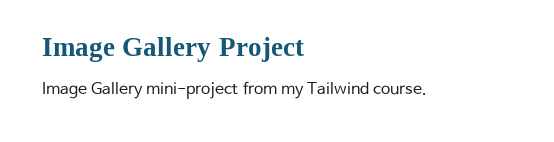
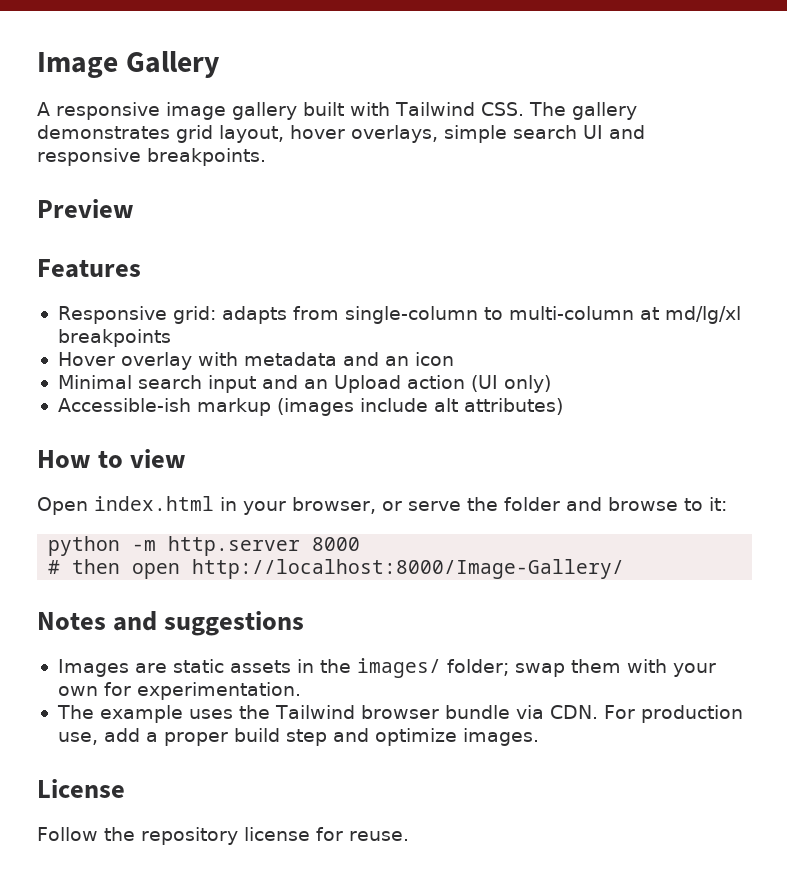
[42,37,304,62] [42,81,428,99] Image Gallery Project // Image Gallery mini-project from my Tailwind course. -> [37,51,219,78] [37,102,637,120] [37,125,645,143] [37,148,266,166] [37,199,134,218] [37,259,141,278] [57,306,741,324] [57,329,171,347] [57,352,454,370] [57,375,551,393] [57,398,563,416] [37,449,187,468] [37,496,727,515] [48,536,361,556] [48,559,625,579] [37,611,305,636] [57,658,716,678] [57,682,301,700] [56,705,743,723] [57,728,539,746] [37,779,125,798] [37,827,409,845] Image Gallery // A responsive image gallery built with Tailwind CSS. The gallery demonstrates grid layout, hover overlays, simple search UI and responsive breakpoints. // Preview // Features // Responsive grid: adapts from single-column to multi-column at md/lg/xl breakpoints // Hover overlay with metadata and an icon // Minimal search input and an Upload action (UI only) // Accessible-ish markup (images include alt attributes) // How to view // Open index.html in your browser, or serve the folder and browse to it: // python -m http.server 8000 // # then open http://localhost:8000/Image-Gallery/ // Notes and suggestions // Images are static assets in the images/ folder; swap them with your own for experimentation. // The example uses the Tailwind browser bundle via CDN. For production use, add a proper build step and optimize images. // License // Follow the repository license for reuse.

